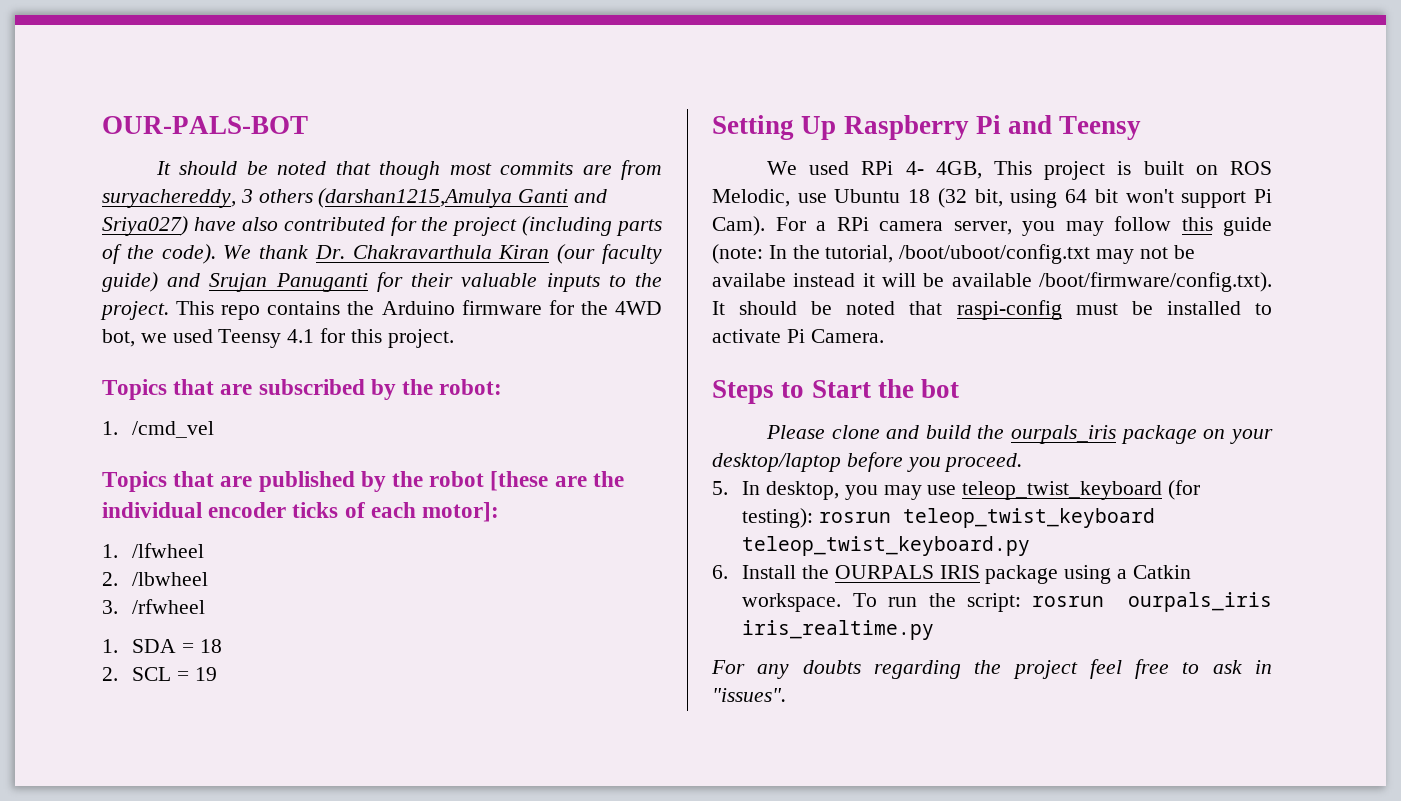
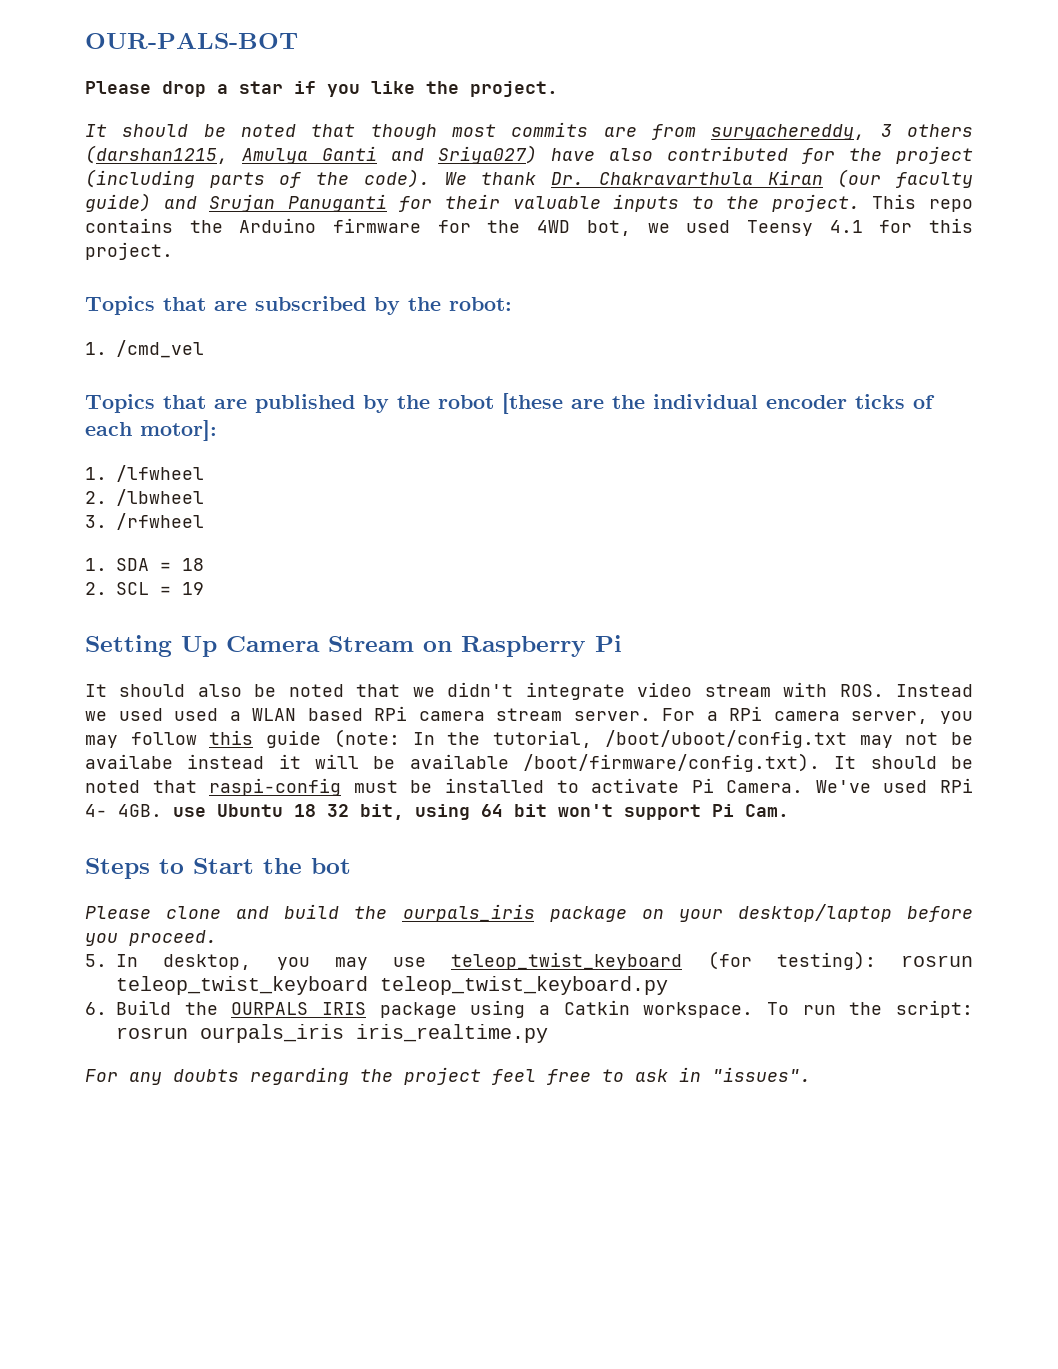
(308, 125) none -> [85,81,558,97] // Please drop a star if you like the project.
[318,188,513,208] (darshan1215,Amulya -> [85,145,308,164] (darshan1215, Amulya
(837, 128) none -> [226,636,452,652] Camera Stream on
[1008,115,1142,140] [766,161,1272,180] [712,188,1272,208] [712,216,765,236] and Teensy // We used RPi 4- 4GB, This project is built on ROS Melodic, use Ubuntu 18 (32 bit, using 64 bit won't support Pi Cam). -> [85,682,973,700] [85,706,651,721] // It should also be noted that we didn't integrate video stream with ROS. Instead we used used a WLAN based RPi camera stream server.
(884, 336) none -> [815,778,974,793] [85,804,789,820] We've used RPi 4- 4GB. use Ubuntu 18 32 bit, using 64 bit won't support Pi Cam.
[742,565,797,579] Install -> [116,1000,171,1015] Build

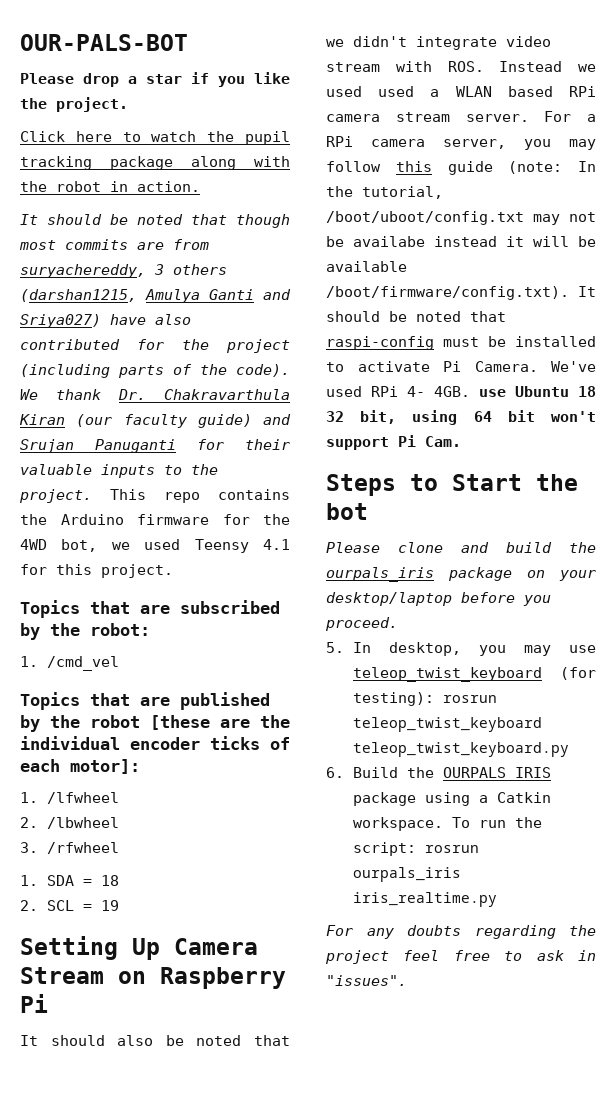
(558, 89) none -> [20,131,290,145] [20,156,290,170] [20,181,200,192] // Click here to watch the pupil tracking package along with the robot in action.

